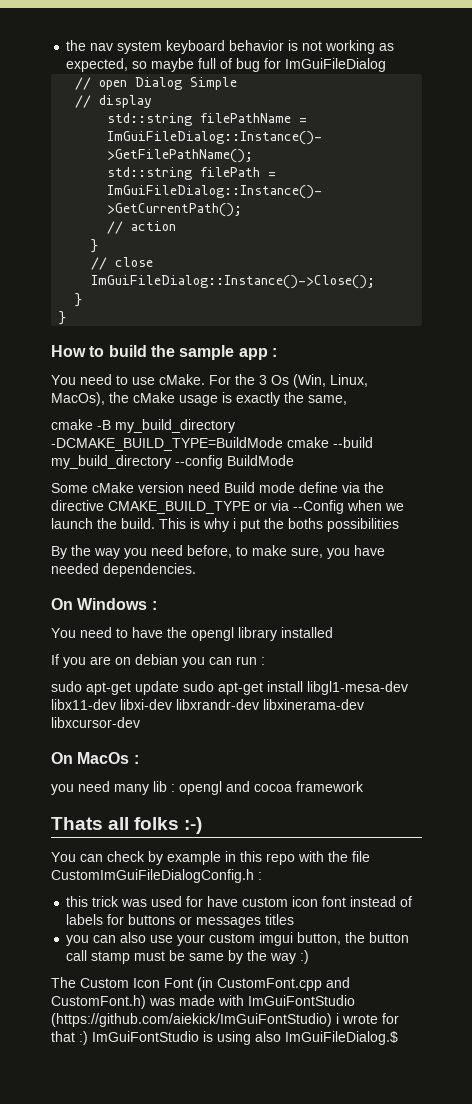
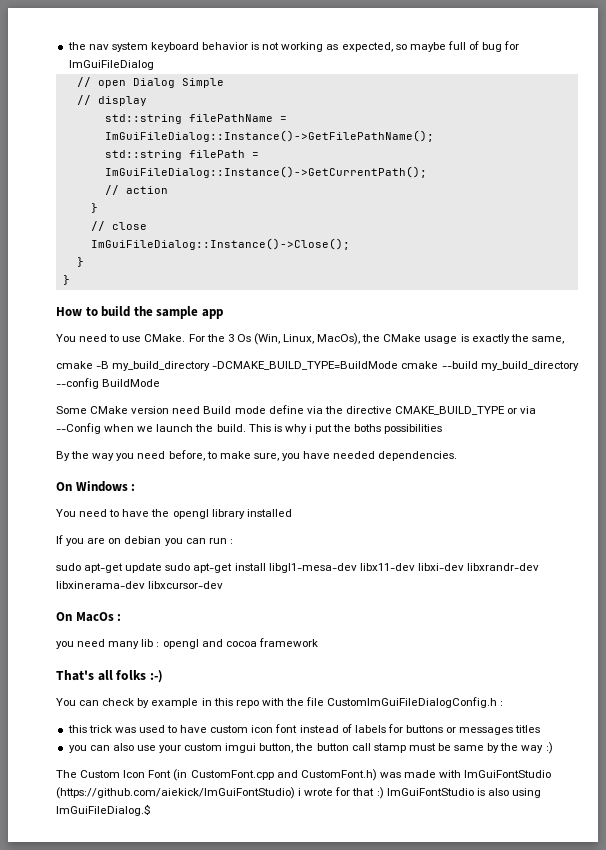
[271,348,277,357] : -> (223, 314) none
[159,374,205,385] cMake. -> [144,334,186,342] CMake.
[133,392,175,403] cMake -> [383,334,422,342] CMake
[92,482,134,493] cMake -> [90,406,129,414] CMake
[51,817,103,830] Thats -> [56,670,94,681] That's
[186,896,204,907] for -> [167,725,178,733] to
[217,1031,281,1045] using also -> [487,788,541,798] also using

